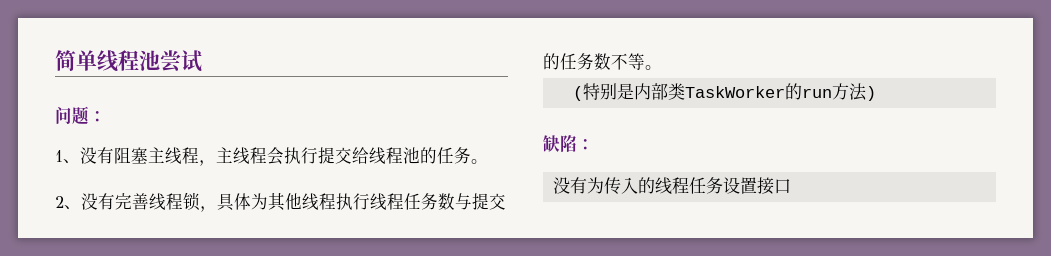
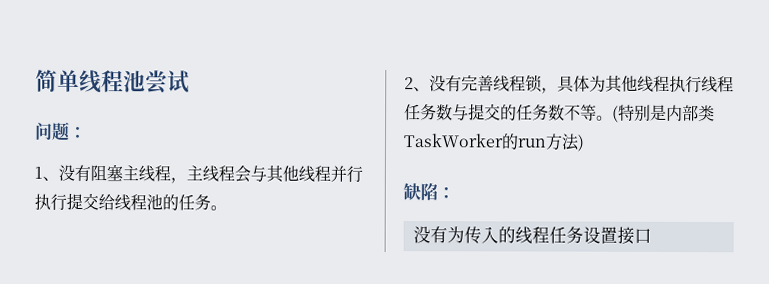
(284, 156) none -> [250,165,363,183] 与其他线程并行
(662, 67) // -> (613, 118) none

